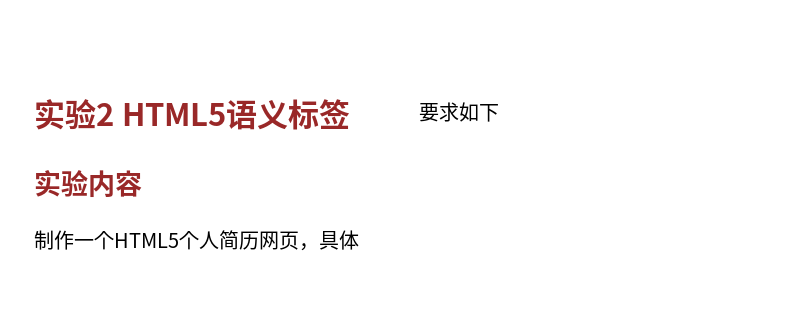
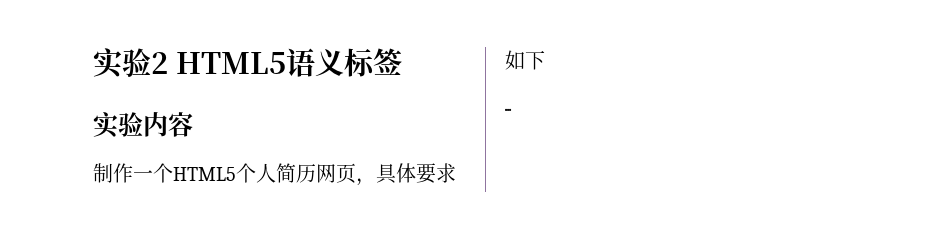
(499, 113) none -> [505,108,512,116] // ···

